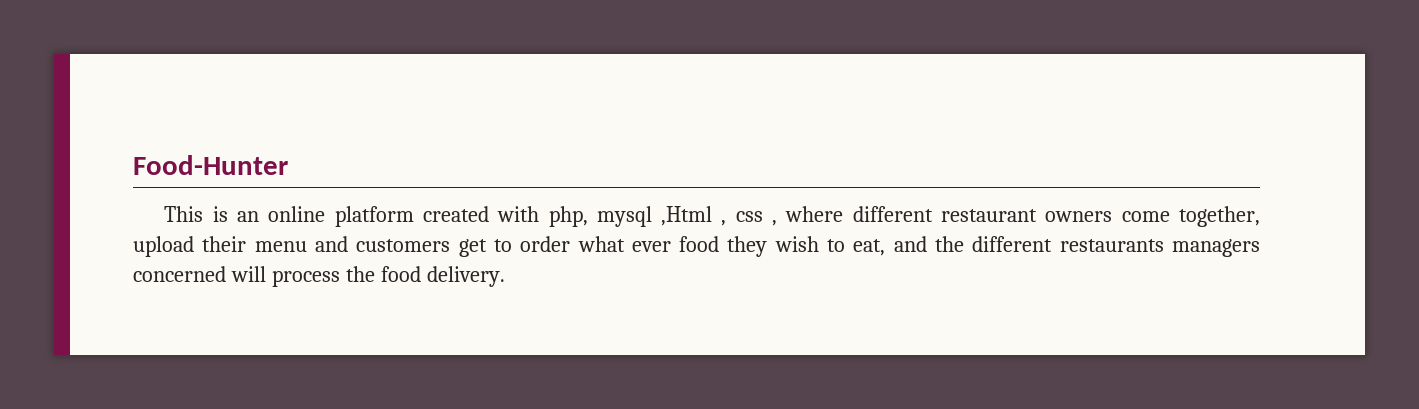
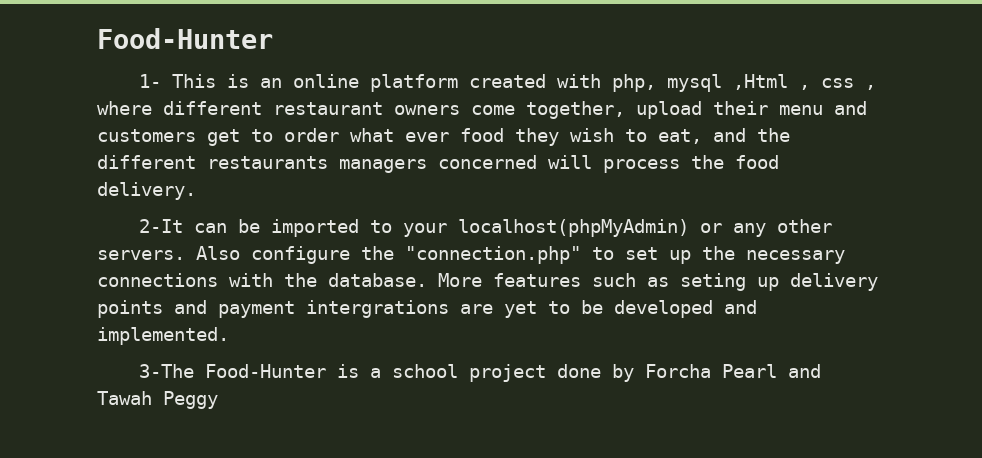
(288, 165) none -> [138,74,161,88] 1-
(505, 276) none -> [138,219,832,237] [97,246,845,264] [97,273,878,291] [97,300,757,318] [97,327,229,345] [138,364,821,382] [97,391,218,409] // 2-It can be imported to your localhost(phpMyAdmin) or any other servers. Also configure the "connection.php" to set up the necessary connections with the database. More features such as seting up delivery points and payment intergrations are yet to be developed and implemented. // 3-The Food-Hunter is a school project done by Forcha Pearl and Tawah Peggy

